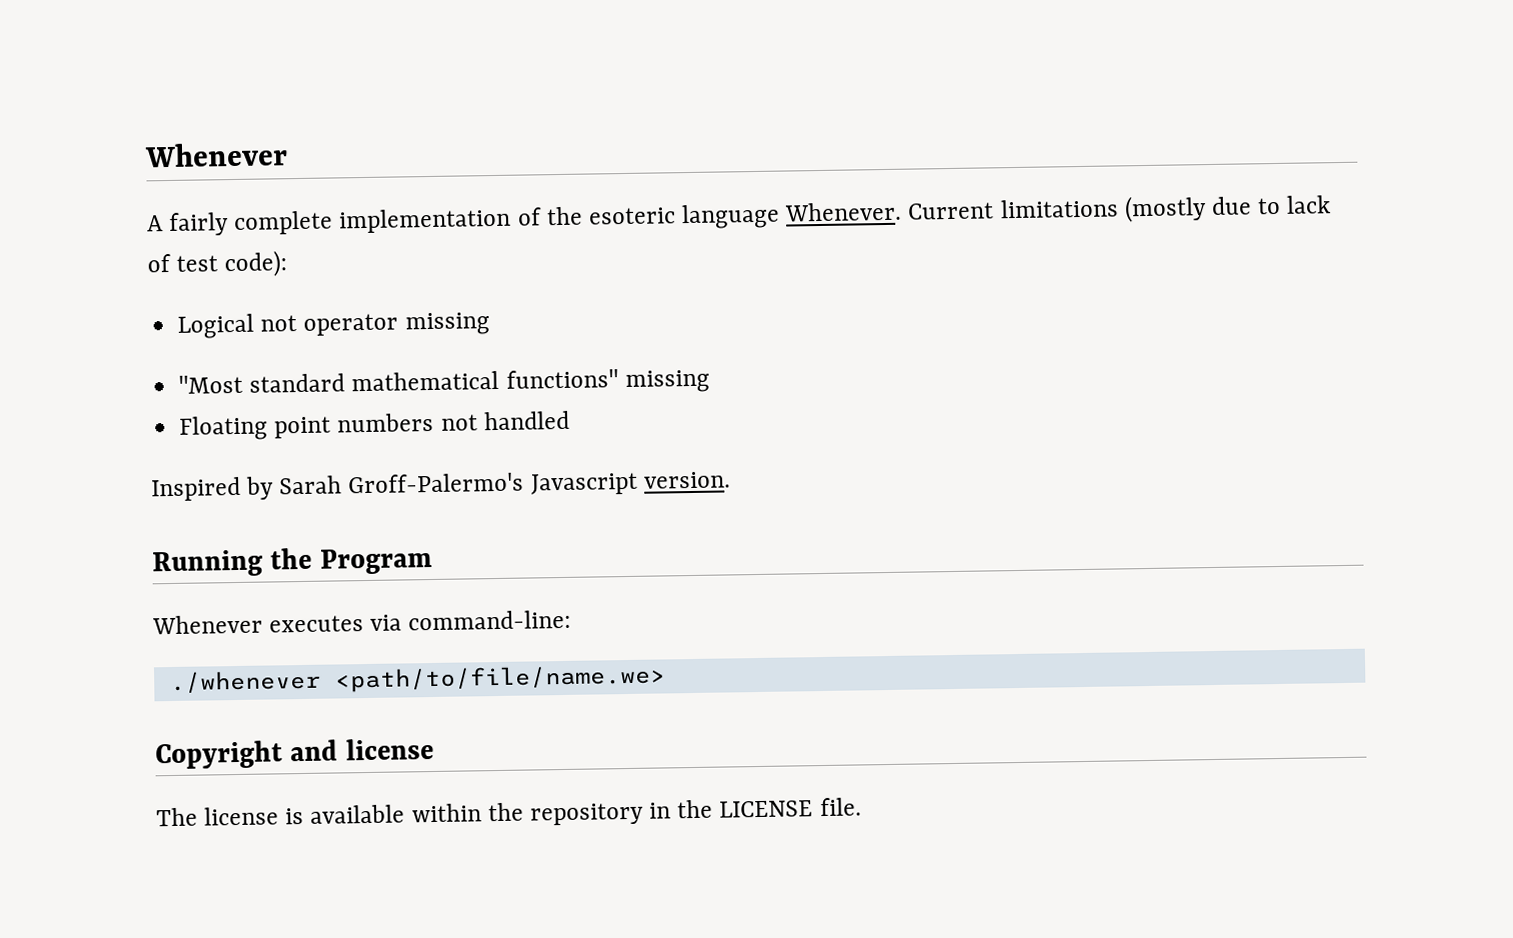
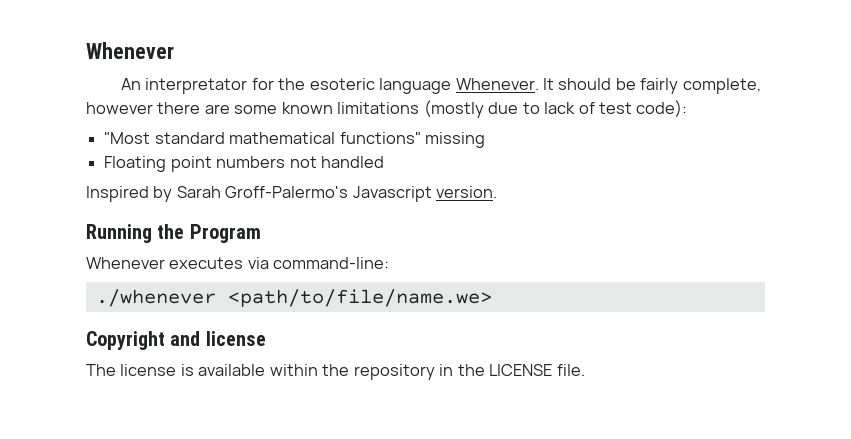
[147,201,995,236] A fairly complete implementation of the esoteric language Whenever. Current -> [120,78,761,94] [86,102,333,114] An interpretator for the esoteric language Whenever. It should be fairly complete, however there are some known
[177,312,490,339] // Logical not operator missing -> (688, 108) none

